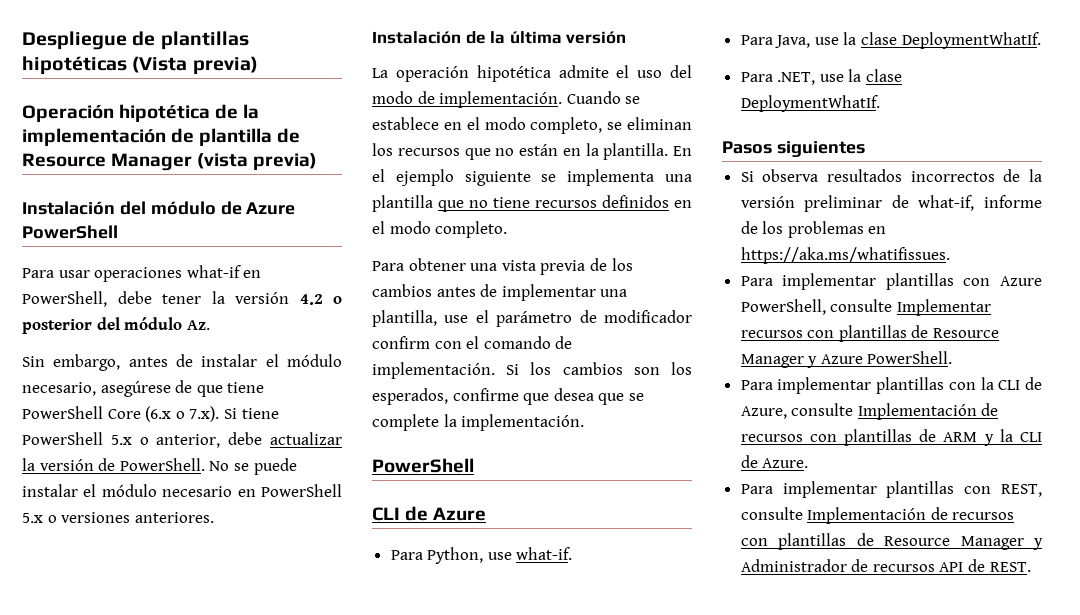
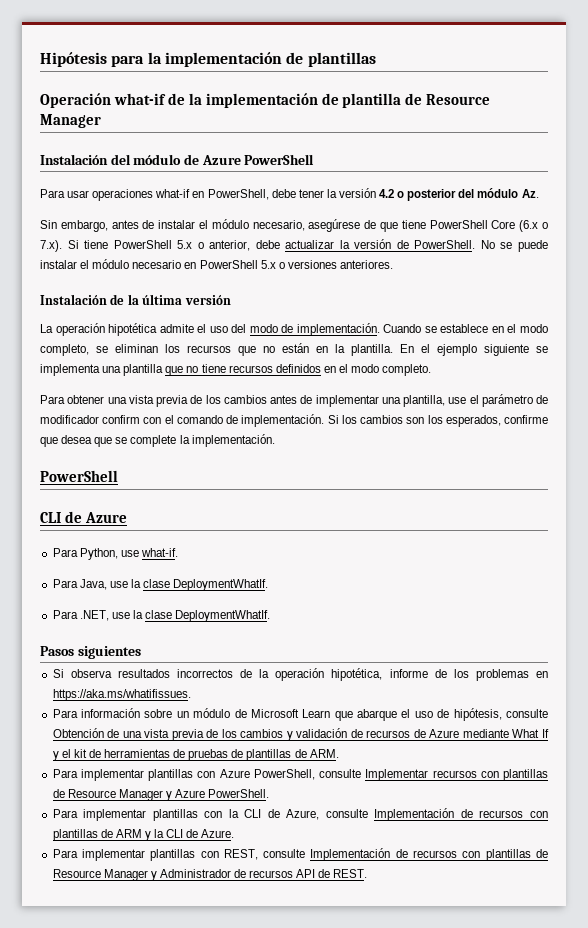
[22,31,249,50] [22,56,258,75] Despliegue de plantillas hipotéticas (Vista previa) -> [40,52,376,67] Hipótesis para la implementación de plantillas
[119,104,211,122] hipotética -> [113,93,166,105] what-if
[197,153,318,170] (vista previa) -> (101, 121) none
[740,195,975,212] versión preliminar de what-if, -> [275,668,383,681] operación hipotética,
(950, 255) none -> [52,708,549,721] [52,728,550,741] [52,749,339,761] // Para información sobre un módulo de Microsoft Learn que abarque el uso de hipótesis, consulte Obtención de una vista previa de los cambios y validación de recursos de Azure mediante What If y el kit de herramientas de pruebas de plantillas de ARM.

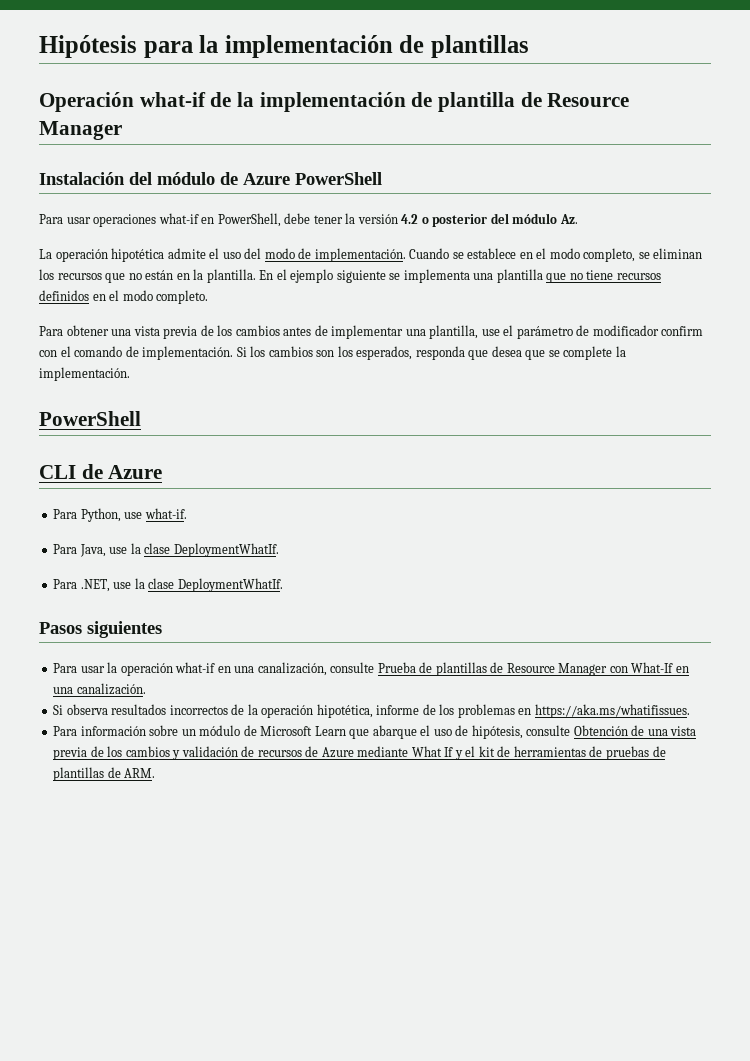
[40,219,549,232] [40,239,548,252] [40,259,393,269] [40,294,231,305] // Sin embargo, antes de instalar el módulo necesario, asegúrese de que tiene PowerShell Core (6.x o 7.x). Si tiene PowerShell 5.x o anterior, debe actualizar la versión de PowerShell. No se puede instalar el módulo necesario en PowerShell 5.x o versiones anteriores. // Instalación de la última versión -> (578, 219) none
[503,415,548,424] confirme -> [415,346,465,360] responda
(141, 652) none -> [53,662,689,676] [53,683,146,695] // Para usar la operación what-if en una canalización, consulte Prueba de plantillas de Resource Manager con What-If en una canalización.
[52,769,549,781] [52,789,270,801] [52,808,548,821] [52,829,235,841] [52,848,548,861] [52,869,368,881] // Para implementar plantillas con Azure PowerShell, consulte Implementar recursos con plantillas de Resource Manager y Azure PowerShell. // Para implementar plantillas con la CLI de Azure, consulte Implementación de recursos con plantillas de ARM y la CLI de Azure. // Para implementar plantillas con REST, consulte Implementación de recursos con plantillas de Resource Manager y Administrador de recursos API de REST. -> (156, 773) none

